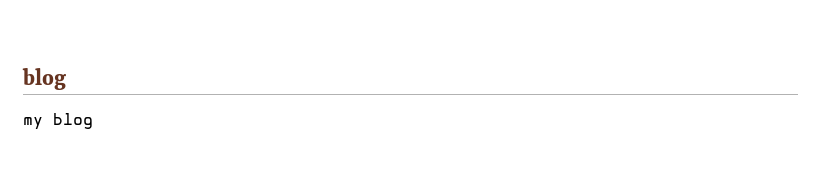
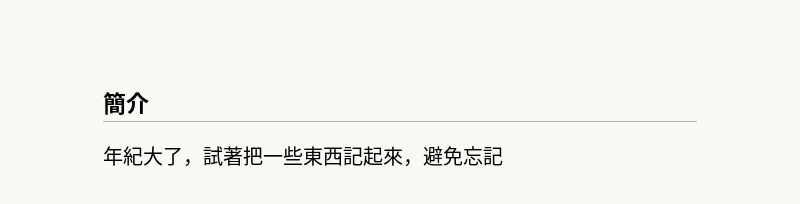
[22,68,66,90] [23,113,93,130] blog // my blog -> [103,92,149,116] [103,146,503,167] 簡介 // 年紀大了，試著把一些東西記起來，避免忘記

